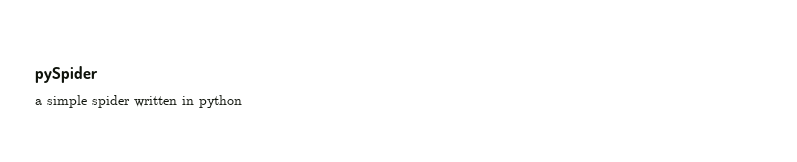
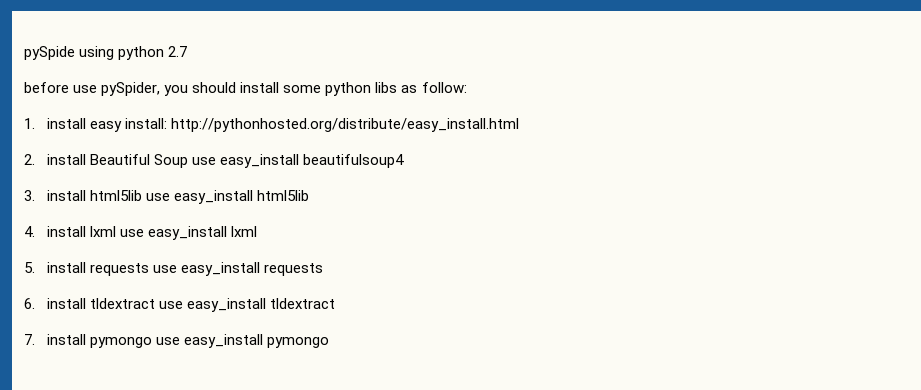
[35,66,98,83] [35,95,242,108] pySpider // a simple spider written in python -> [24,46,188,60] [24,82,467,96] [24,118,520,132] [24,154,405,168] [24,190,310,204] [24,226,258,240] [24,262,324,276] [24,298,336,312] [24,334,330,348] pySpide using python 2.7 // before use pySpider, you should install some python libs as follow: // 1. install easy install: http://pythonhosted.org/distribute/easy_install.html // 2. install Beautiful Soup use easy_install beautifulsoup4 // 3. install html5lib use easy_install html5lib // 4. install lxml use easy_install lxml // 5. install requests use easy_install requests // 6. install tldextract use easy_install tldextract // 7. install pymongo use easy_install pymongo

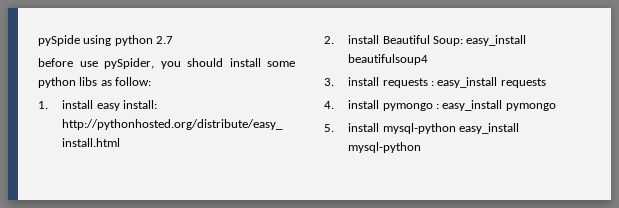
[154,154,217,168] Soup use -> [432,36,463,46] Soup:
[90,190,310,204] [24,226,258,240] [24,262,324,276] [24,298,336,312] [24,334,330,348] html5lib use easy_install html5lib // 4. install lxml use easy_install lxml // 5. install requests use easy_install requests // 6. install tldextract use easy_install tldextract // 7. install pymongo use easy_install pymongo -> [382,77,546,88] [324,100,556,111] [324,123,519,134] [348,142,422,153] requests : easy_install requests // 4. install pymongo : easy_install pymongo // 5. install mysql-python easy_install mysql-python

